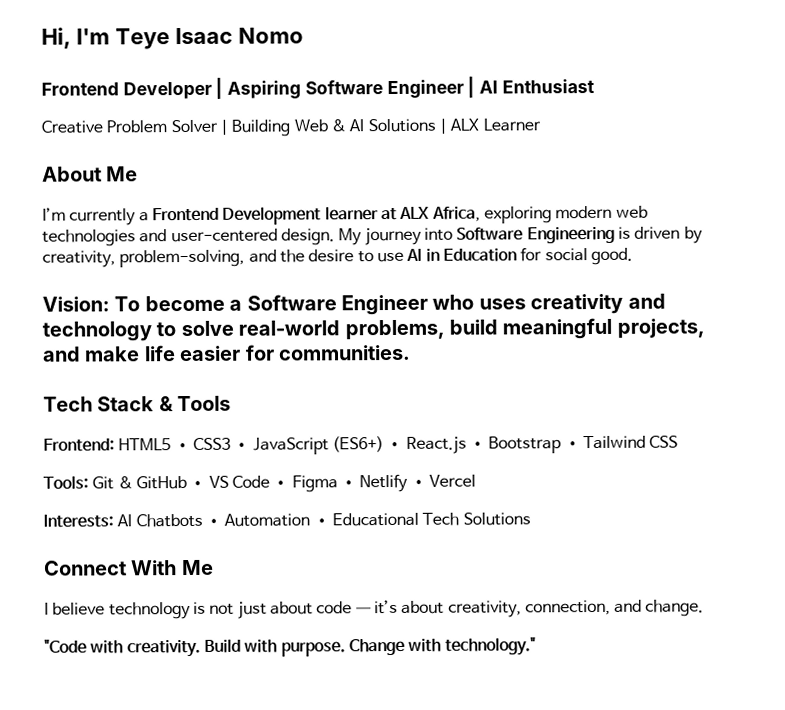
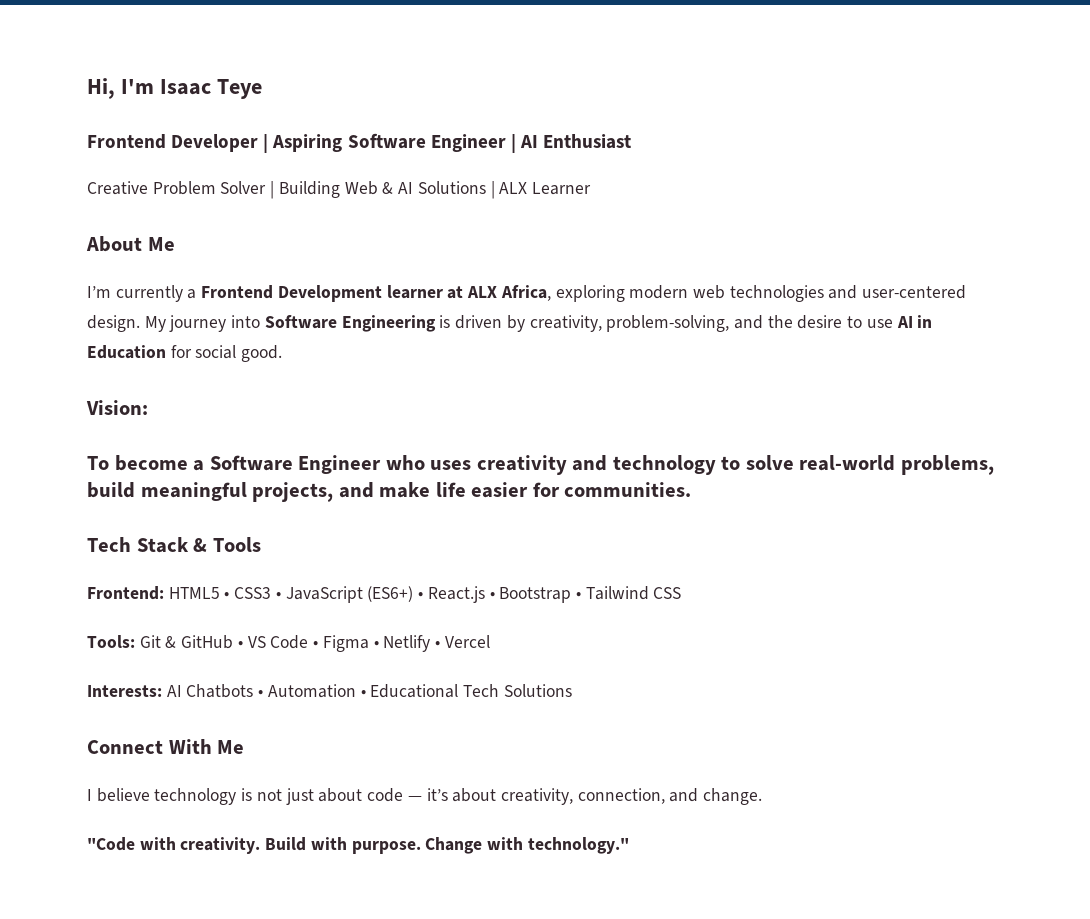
(110, 36) none -> [159,79,211,95] Isaac
[174,27,304,45] Isaac Nomo -> (262, 89) none
(110, 304) none -> (148, 407) //

